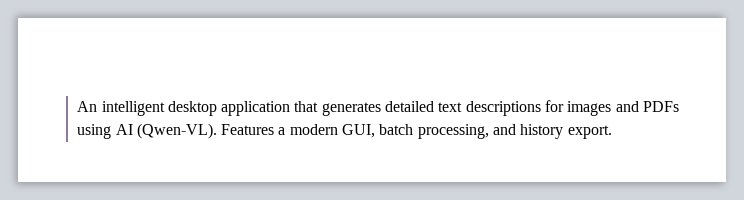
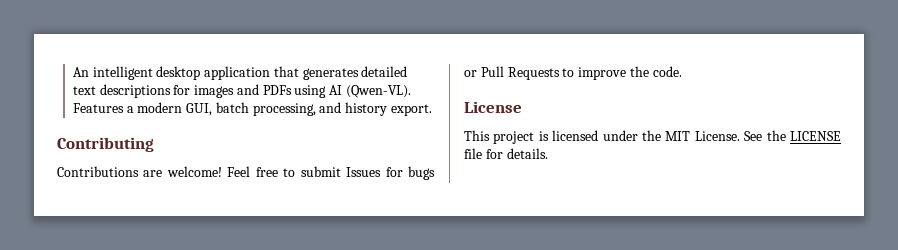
(612, 132) none -> [57,137,154,152] [57,166,436,180] [464,66,682,80] [464,101,522,113] [464,130,841,144] [464,148,548,159] // Contributing // Contributions are welcome! Feel free to submit Issues for bugs or Pull Requests to improve the code. // License // This project is licensed under the MIT License. See the LICENSE file for details.

